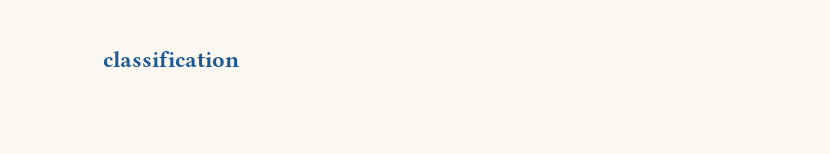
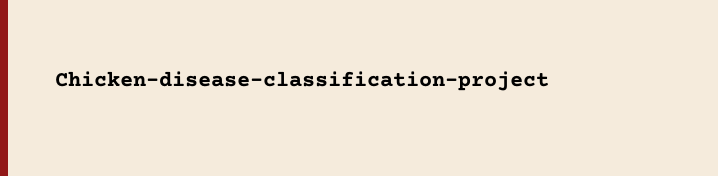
[103,51,239,67] classification -> [55,71,549,91] Chicken-disease-classification-project

